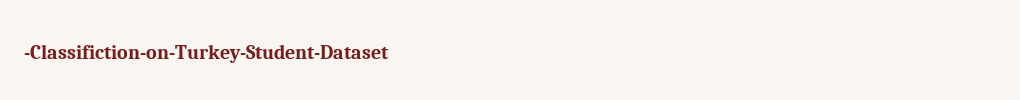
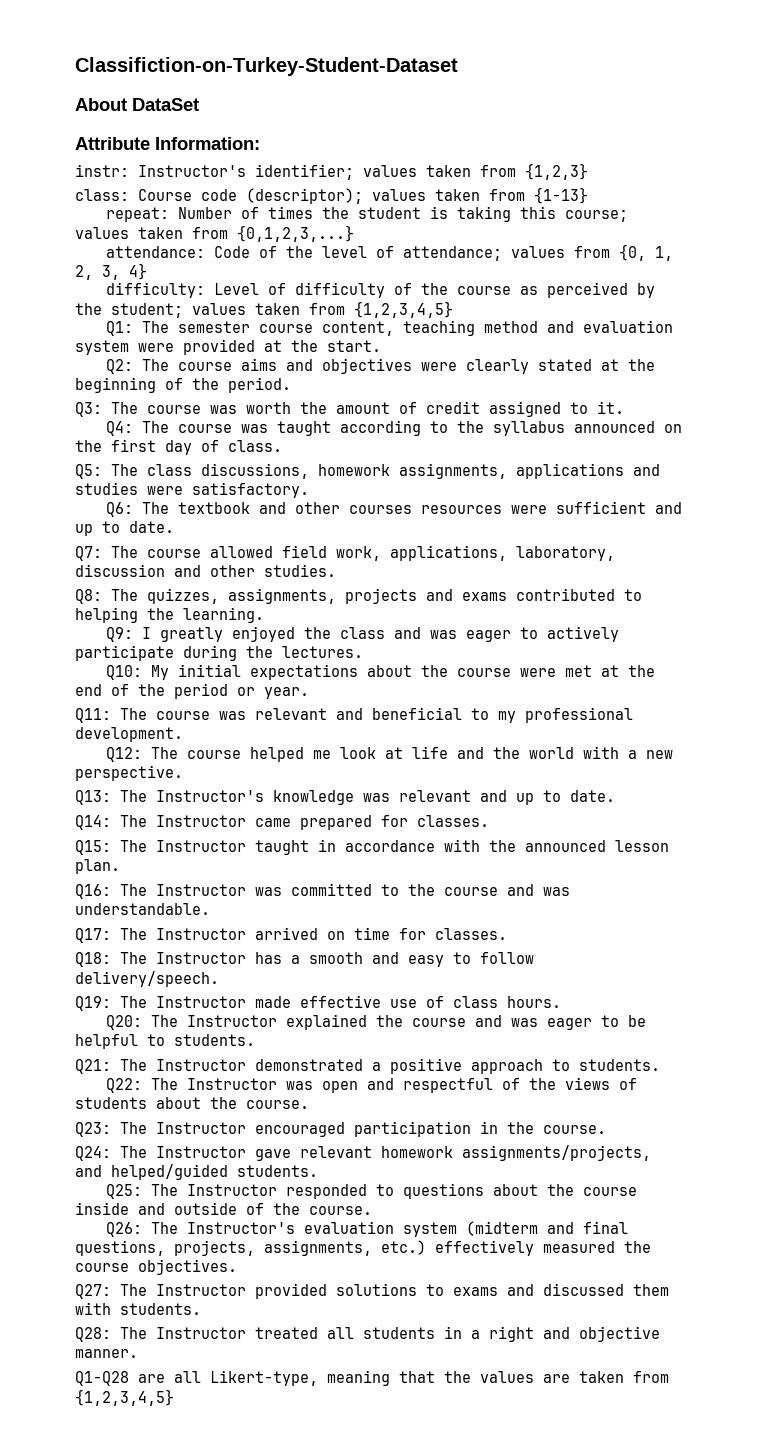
[24,44,389,63] -Classifiction-on-Turkey-Student-Dataset -> [75,57,458,76] [75,98,199,111] [75,137,260,150] [75,163,588,180] [75,187,588,204] [106,206,629,222] [75,225,354,242] [106,244,674,261] [75,263,147,280] [106,282,656,298] [75,301,453,318] [106,320,674,336] [75,339,381,355] [106,358,656,374] [75,377,291,393] [75,401,624,417] [106,420,683,436] [75,439,282,455] [75,463,660,479] [75,482,309,498] [106,501,683,517] [75,521,174,536] [75,545,615,561] [75,564,336,577] [75,588,642,604] [75,607,264,623] [106,626,620,642] [75,645,363,661] [106,664,656,680] [75,683,309,699] [75,707,633,723] [75,727,183,742] [106,746,674,762] [75,765,183,781] [75,790,615,805] [75,815,489,830] [75,839,669,855] [75,859,120,874] [75,883,570,899] [75,903,210,915] [75,927,507,943] [75,952,534,967] [75,971,219,987] [75,995,561,1011] [106,1014,647,1030] [75,1034,255,1049] [75,1058,660,1074] [106,1077,638,1093] [75,1097,309,1109] [75,1121,606,1137] [75,1145,651,1161] [75,1164,318,1180] [106,1183,638,1199] [75,1202,372,1215] [106,1221,629,1237] [75,1240,651,1256] [75,1259,237,1275] [75,1283,669,1299] [75,1302,201,1315] [75,1326,660,1342] [75,1349,138,1358] [75,1370,669,1386] [75,1389,174,1406] Classifiction-on-Turkey-Student-Dataset // About DataSet // Attribute Information: // instr: Instructor's identifier; values taken from {1,2,3} // class: Course code (descriptor); values taken from {1-13} // repeat: Number of times the student is taking this course; values taken from {0,1,2,3,...} // attendance: Code of the level of attendance; values from {0, 1, 2, 3, 4} // difficulty: Level of difficulty of the course as perceived by the student; values taken from {1,2,3,4,5} // Q1: The semester course content, teaching method and evaluation system were provided at the start. // Q2: The course aims and objectives were clearly stated at the beginning of the period. // Q3: The course was worth the amount of credit assigned to it. // Q4: The course was taught according to the syllabus announced on the first day of class. // Q5: The class discussions, homework assignments, applications and studies were satisfactory. // Q6: The textbook and other courses resources were sufficient and up to date. // Q7: The course allowed field work, applications, laboratory, discussion and other studies. // Q8: The quizzes, assignments, projects and exams contributed to helping the learning. // Q9: I greatly enjoyed the class and was eager to actively participate during the lectures. // Q10: My initial expectations about the course were met at the end of the period or year. // Q11: The course was relevant and beneficial to my professional development. // Q12: The course helped me look at life and the world with a new perspective. // Q13: The Instructor's knowledge was relevant and up to date. // Q14: The Instructor came prepared for classes. // Q15: The Instructor taught in accordance with the announced lesson plan. // Q16: The Instructor was committed to the course and was understandable. // Q17: The Instructor arrived on time for classes. // Q18: The Instructor has a smooth and easy to follow delivery/speech. // Q19: The Instructor made effective use of class hours. // Q20: The Instructor explained the course and was eager to be helpful to students. // Q21: The Instructor demonstrated a positive approach to students. // Q22: The Instructor was open and respectful of the views of students about the course. // Q23: The Instructor encouraged participation in the course. // Q24: The Instructor gave relevant homework assignments/projects, and helped/guided students. // Q25: The Instructor responded to questions about the course inside and outside of the course. // Q26: The Instructor's evaluation system (midterm and final questions, projects, assignments, etc.) effectively measured the course objectives. // Q27: The Instructor provided solutions to exams and discussed them with students. // Q28: The Instructor treated all students in a right and objective manner. // Q1-Q28 are all Likert-type, meaning that the values are taken from {1,2,3,4,5}

